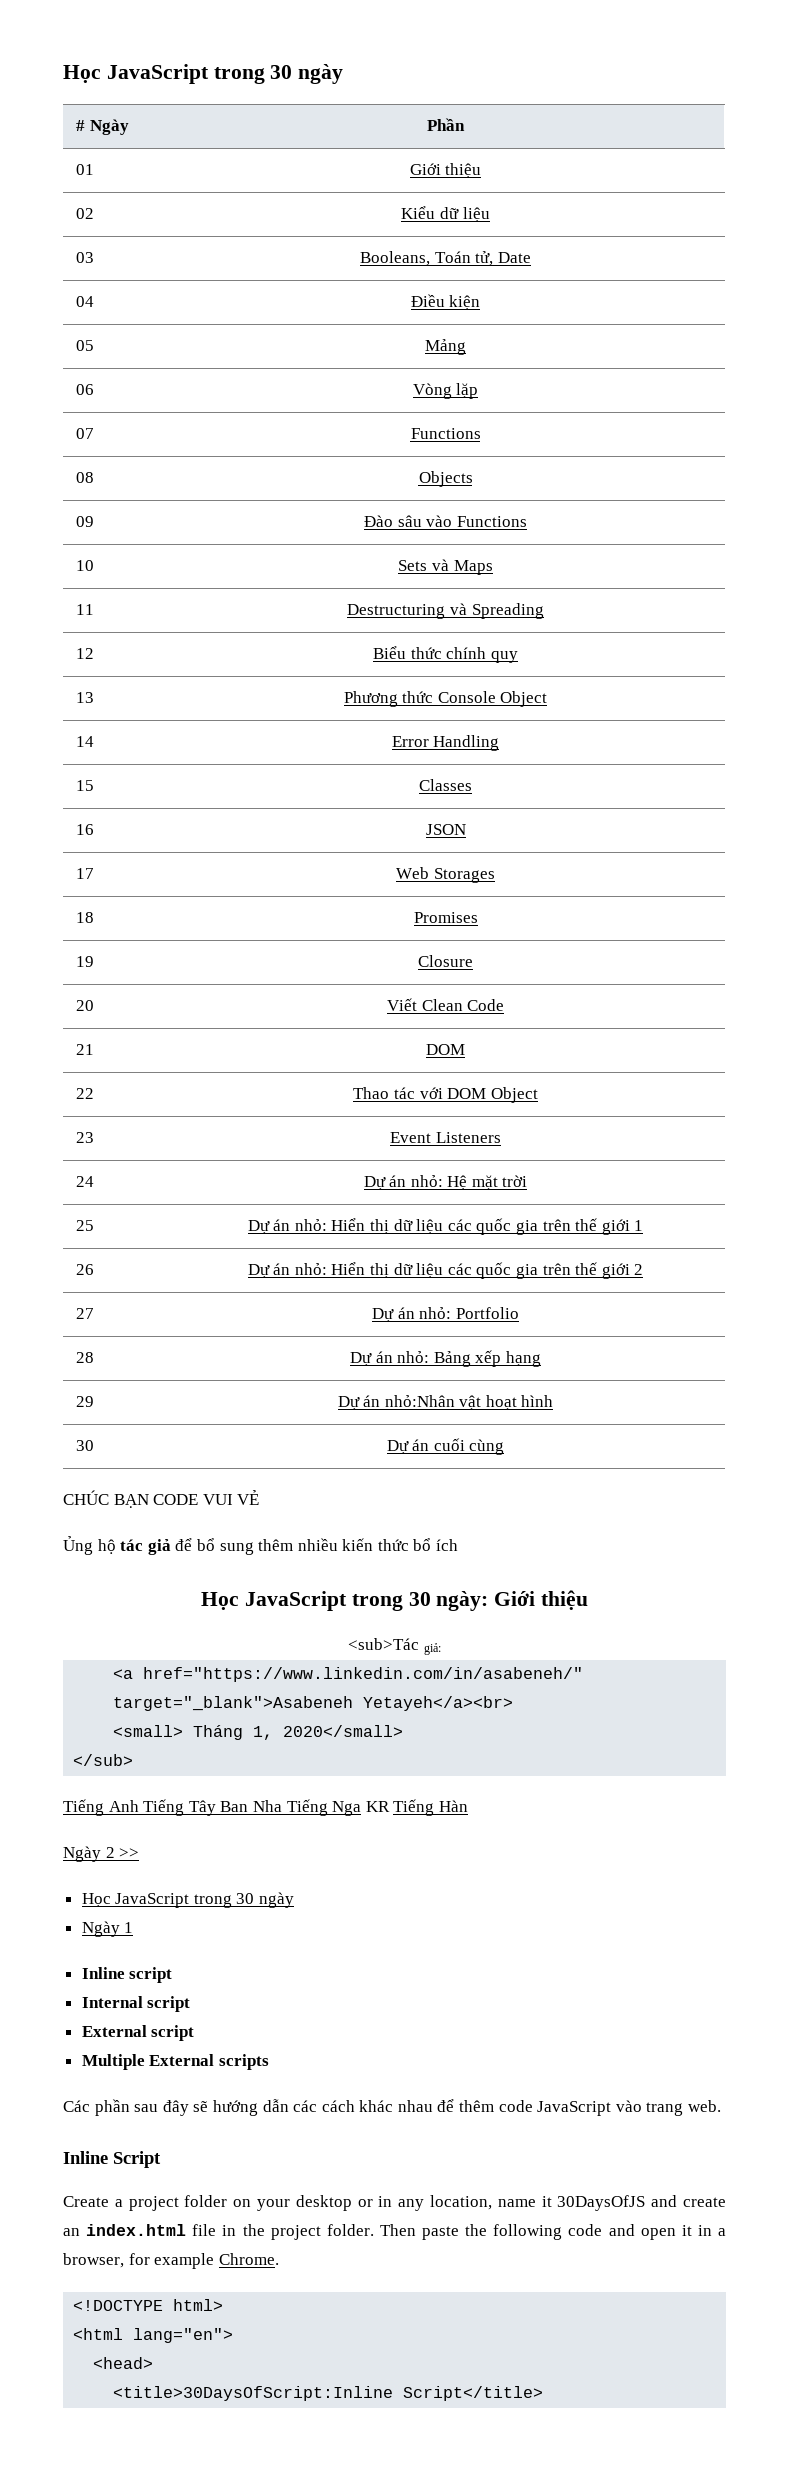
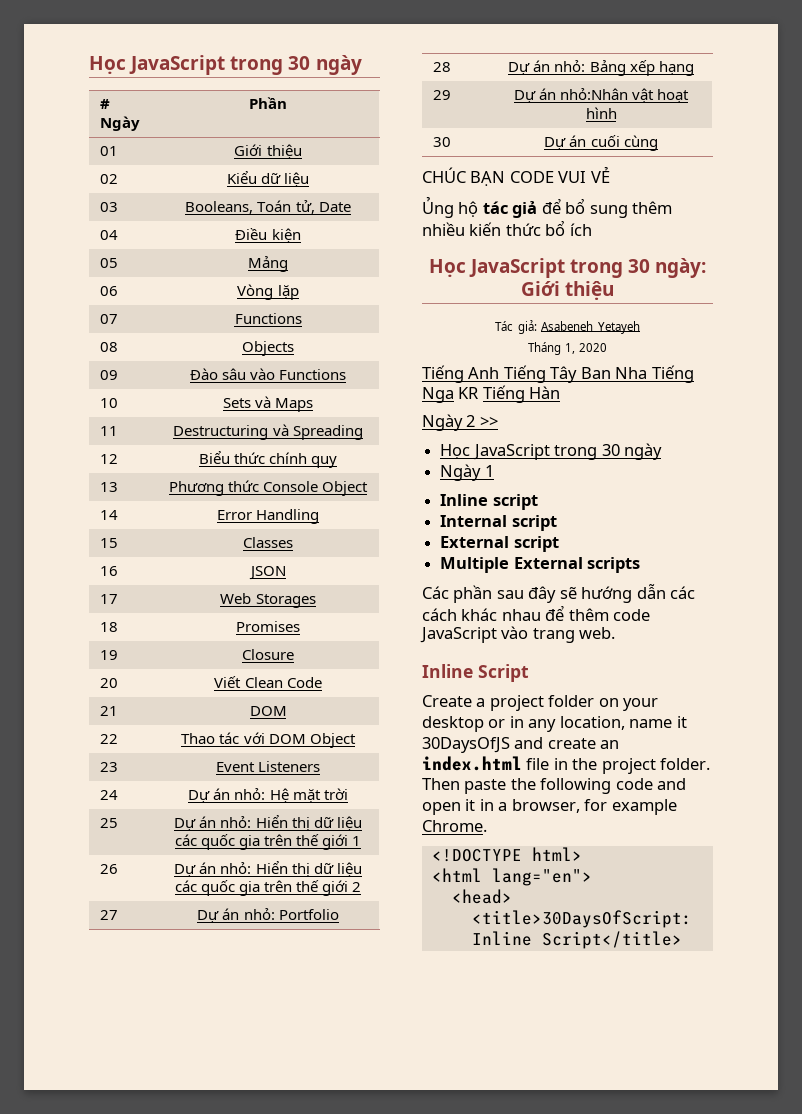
[348,1638,420,1650] <sub>Tác -> [495,321,514,331] Tác
[113,1667,584,1682] [113,1696,514,1711] [113,1725,404,1740] [73,1754,134,1766] // <a href="https://www.linkedin.com/in/asabeneh/" target="_blank">Asabeneh Yetayeh</a><br> // <small> Tháng 1, 2020</small> // </sub> -> [541,321,640,334] [527,342,608,355] Asabeneh Yetayeh // Tháng 1, 2020

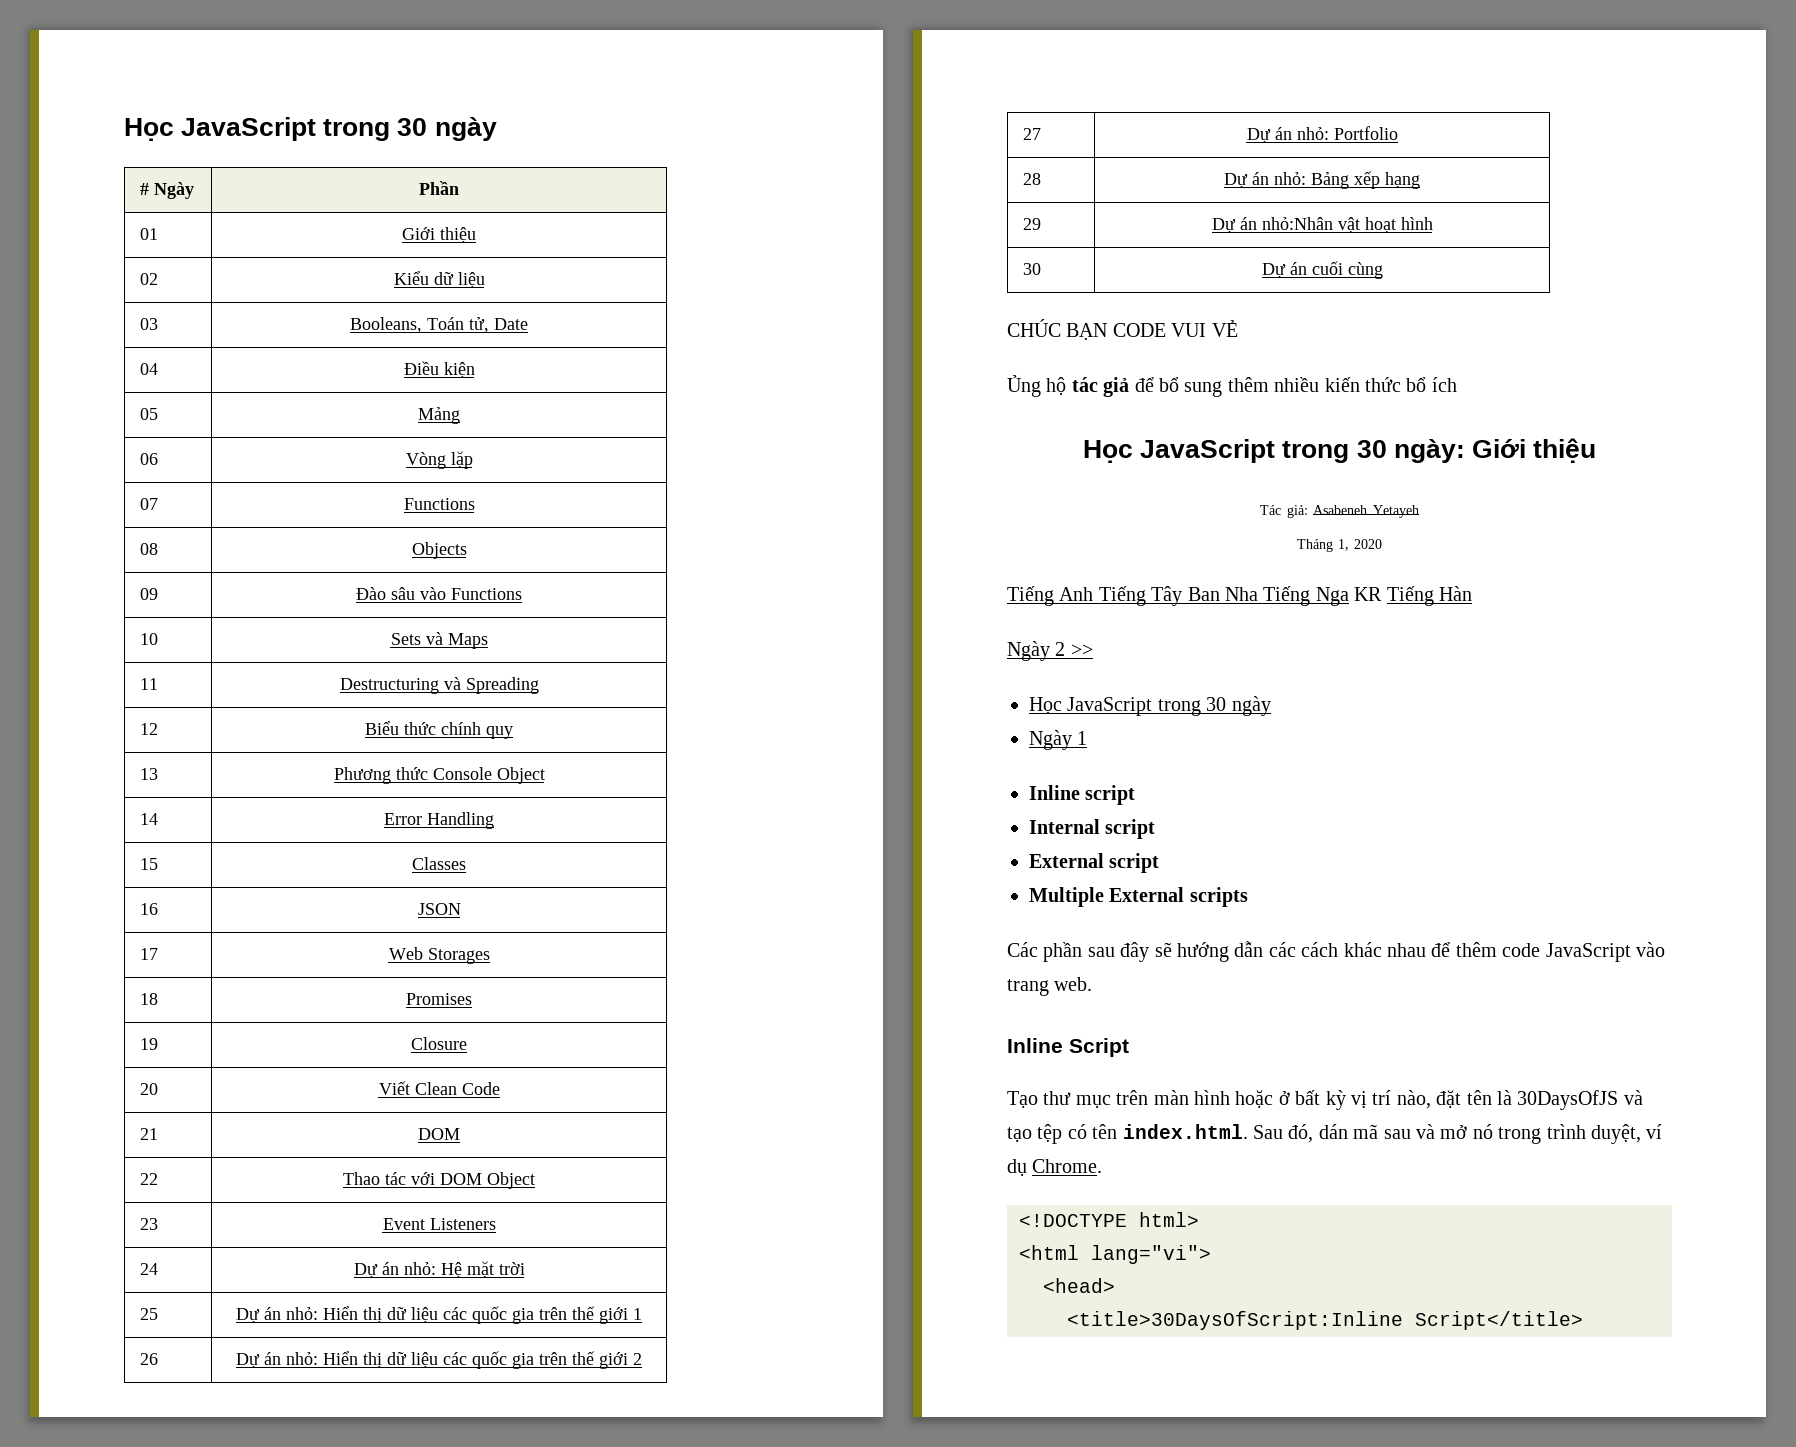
[422,695,659,711] [422,716,687,732] [422,737,620,753] [422,756,711,774] [422,778,687,794] [422,799,677,815] Create a project folder on your desktop or in any location, name it 30DaysOfJS and create an index.html file in the project folder. Then paste the following code and open it in a browser, for example -> [1007,1090,1643,1110] [1007,1124,1663,1144] [1007,1159,1027,1176] Tạo thư mục trên màn hình hoặc ở bất kỳ vị trí nào, đặt tên là 30DaysOfJS và tạo tệp có tên index.html. Sau đó, dán mã sau và mở nó trong trình duyệt, ví dụ
[491,868,592,886] lang="en"> -> [1091,1245,1211,1264] lang="vi">

